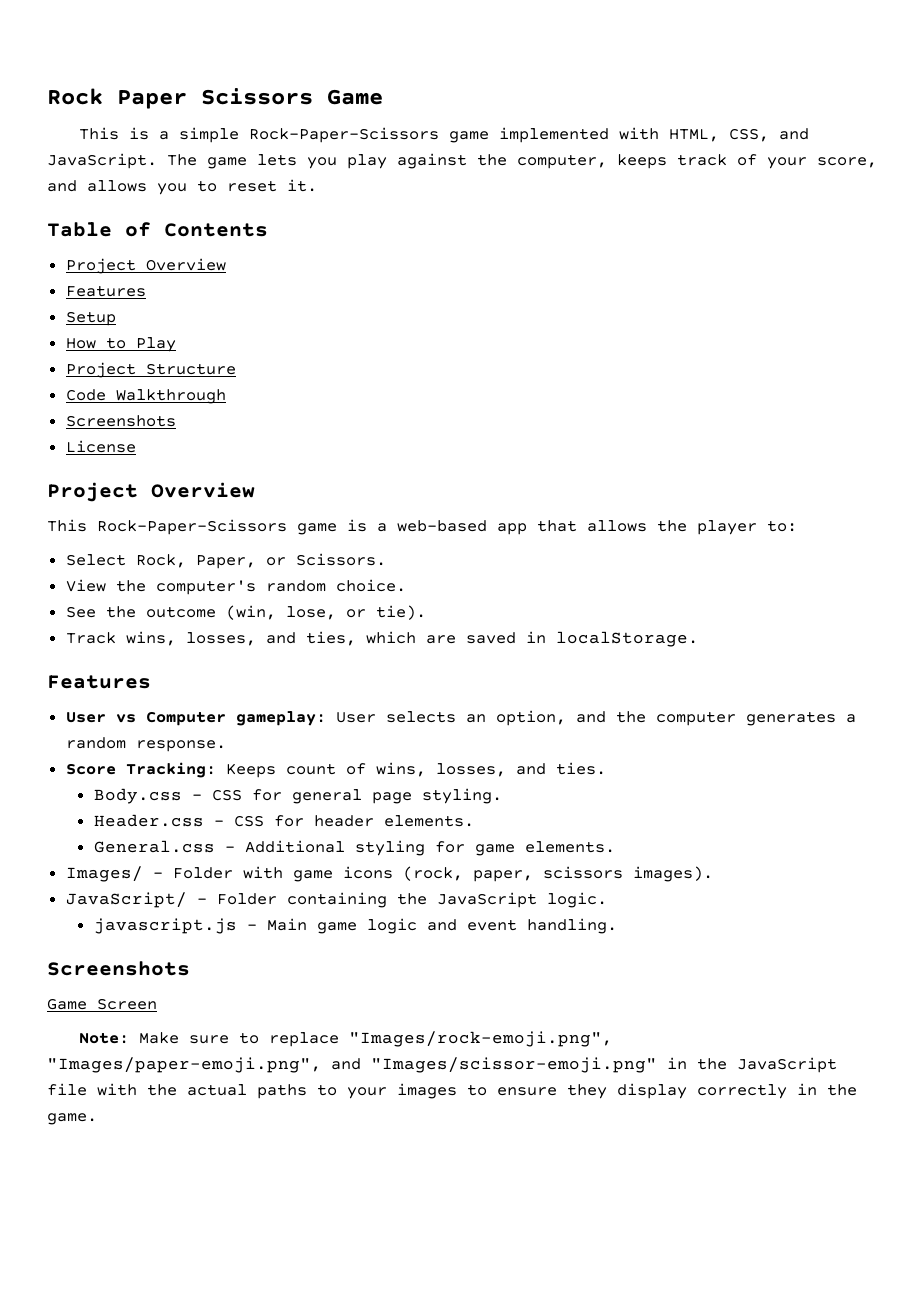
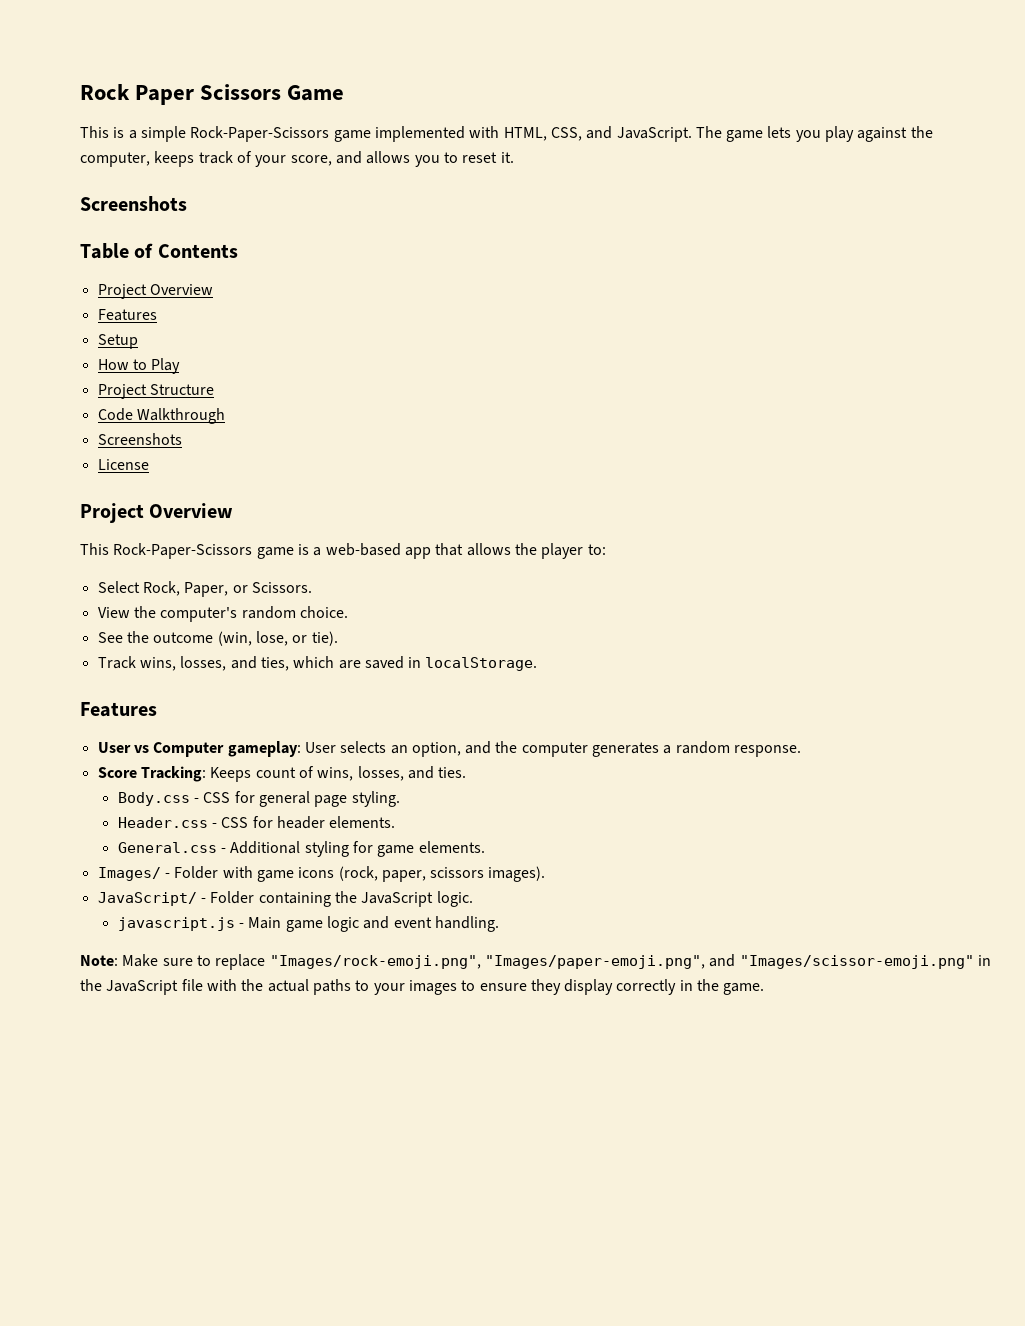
(317, 185) none -> [80,196,187,211] // Screenshots
[47,961,190,976] [47,998,157,1010] // Screenshots // Game Screen -> (500, 924) none

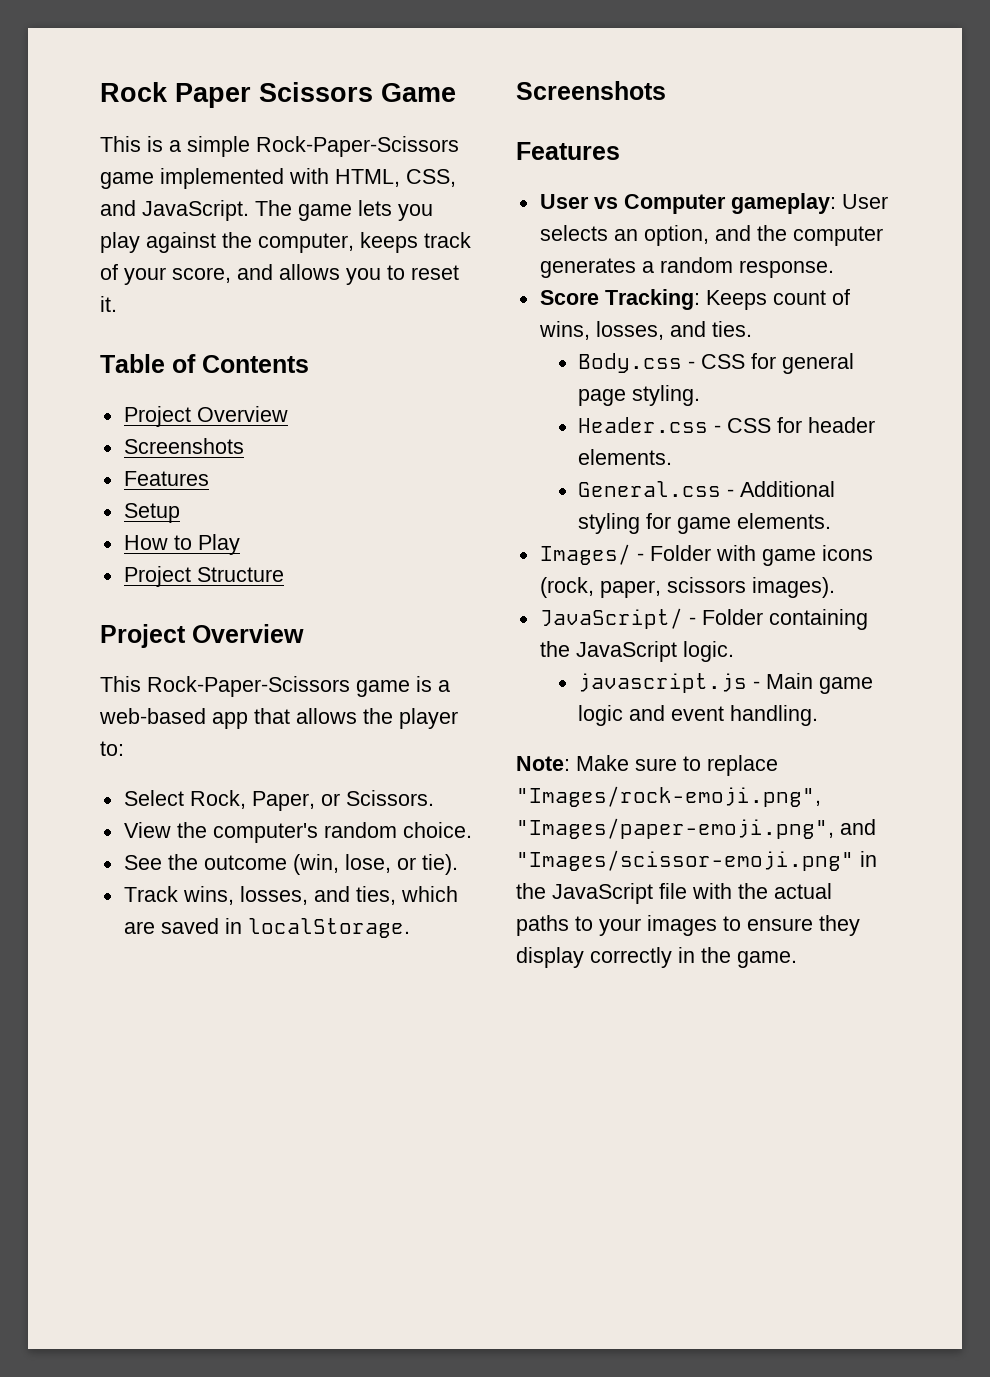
[80,196,187,211] // Screenshots -> (117, 304) none
(213, 289) none -> [123,438,244,454] // Screenshots
[97,408,225,424] [97,433,182,445] [97,459,149,470] // Code Walkthrough // Screenshots // License -> (284, 574) none
(538, 664) none -> [516,81,666,100] // Screenshots

